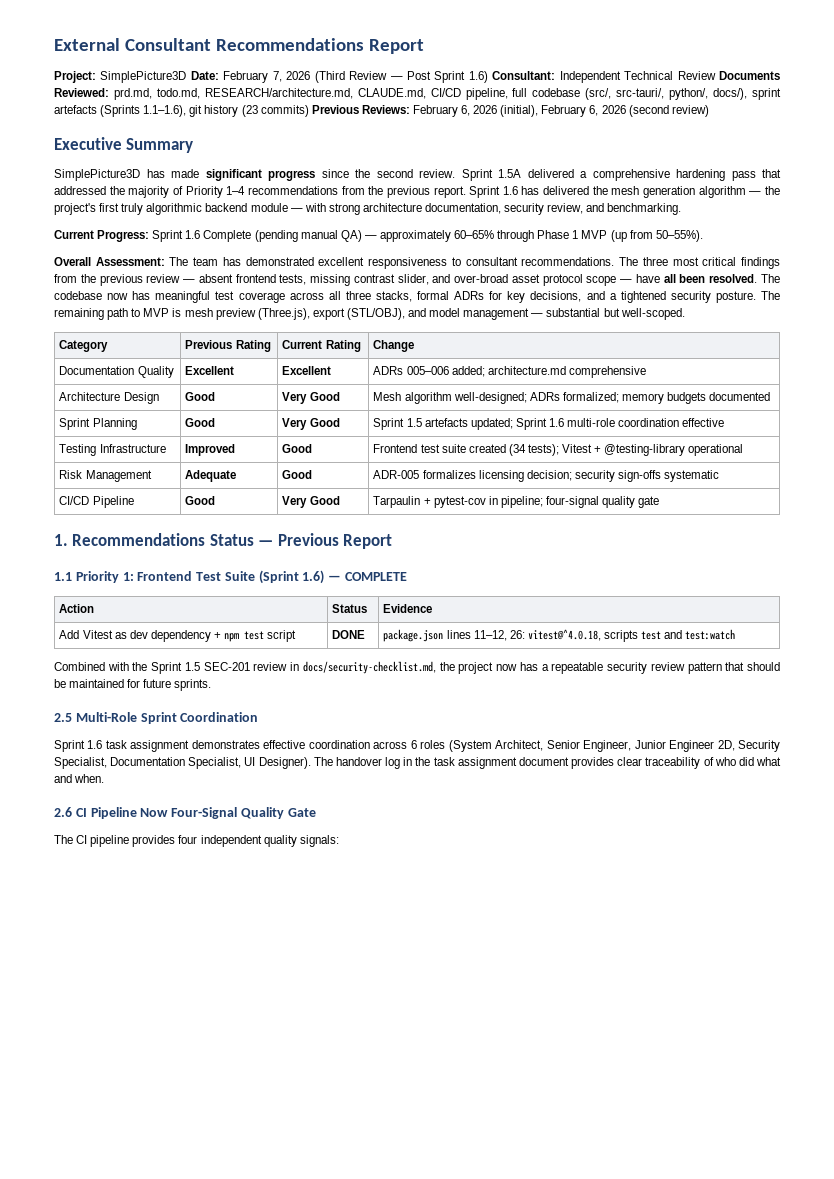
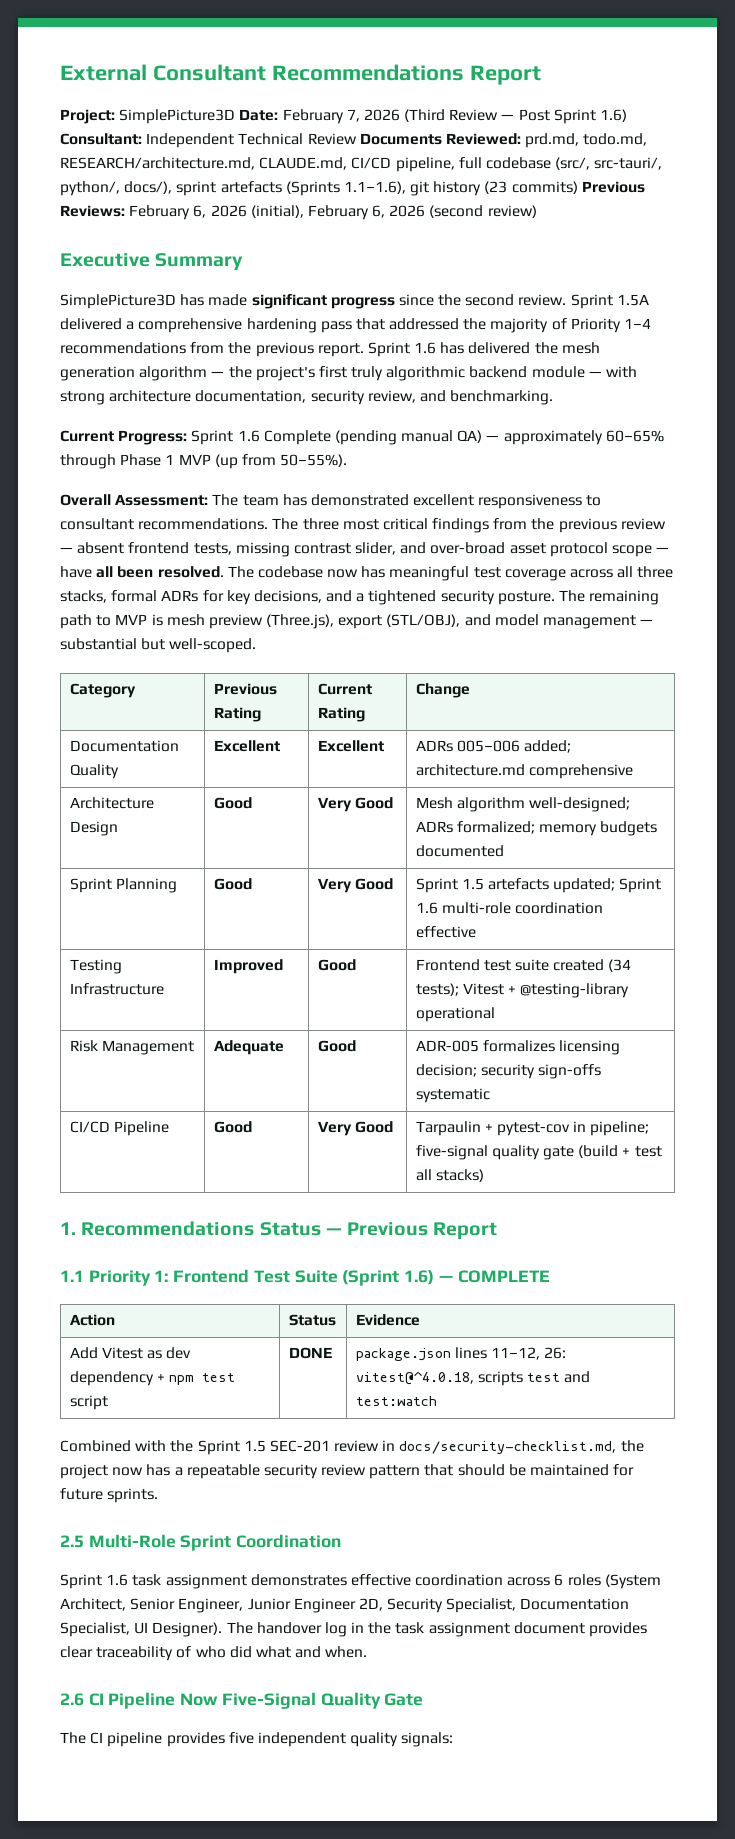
[545,496,599,508] four-signal -> [415,1145,488,1160] five-signal
(660, 502) none -> [578,1145,662,1158] [415,1169,484,1182] (build + test all stacks)
[171,807,238,819] Four-Signal -> [221,1692,316,1709] Five-Signal
[178,835,198,844] four -> [228,1732,254,1744] five

